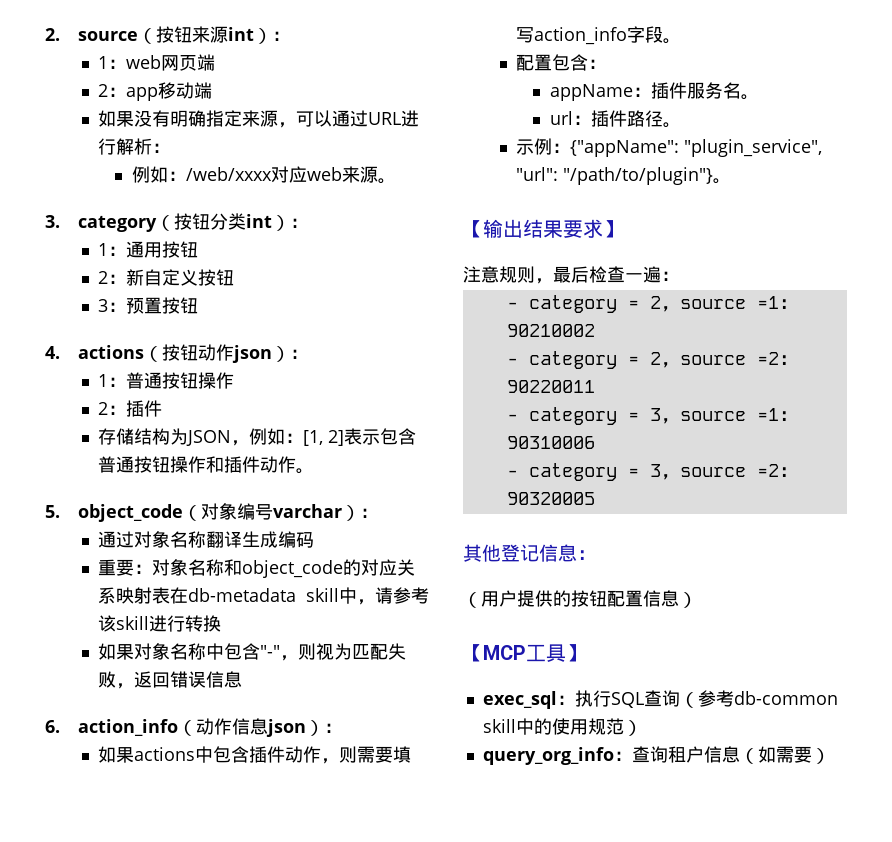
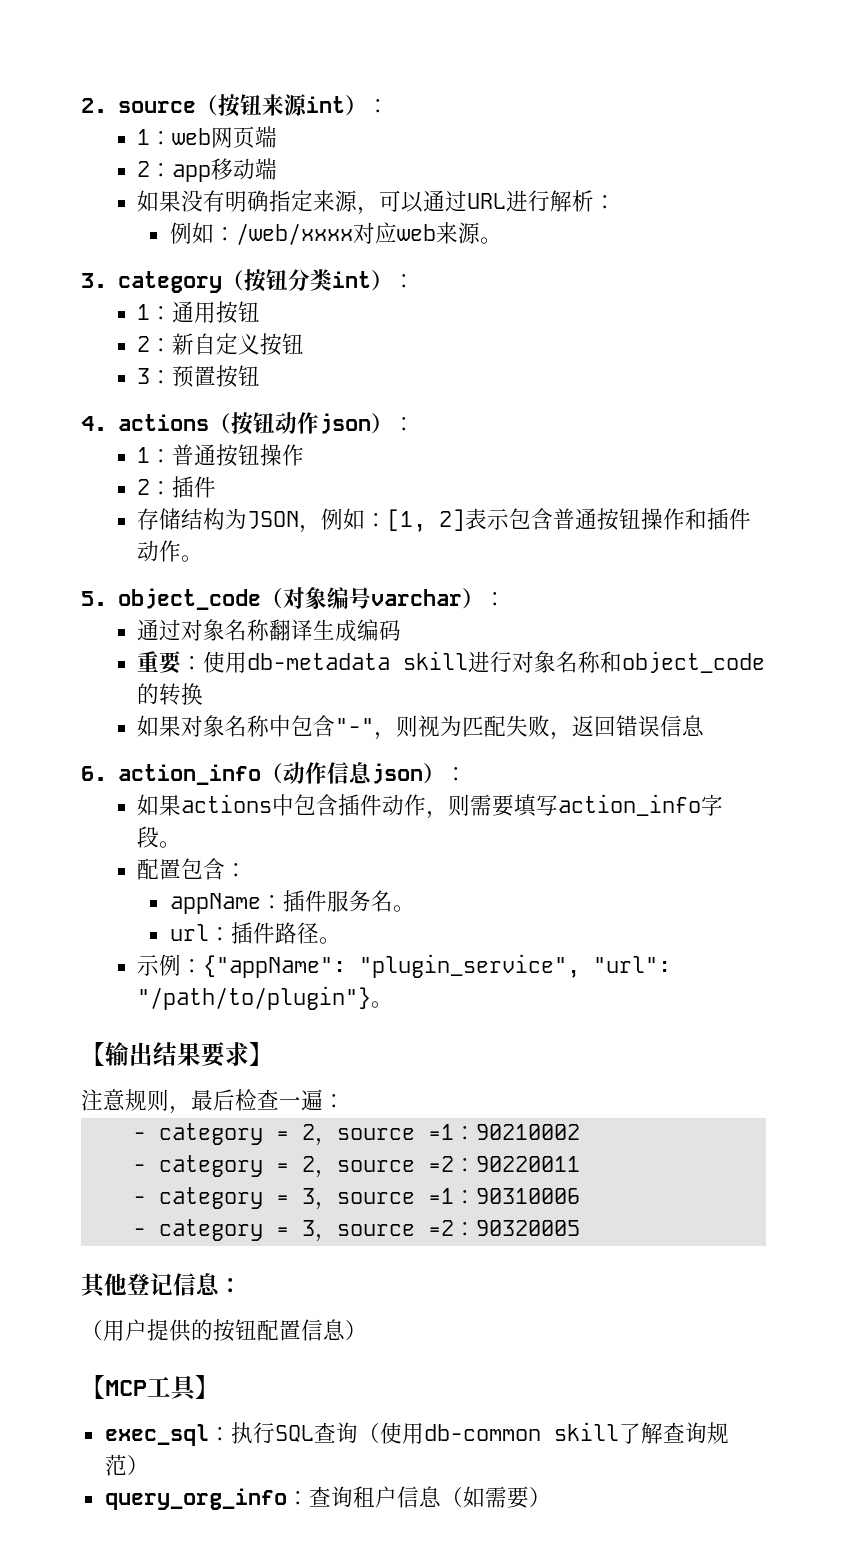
[152,559,416,578] [98,587,429,605] [98,615,186,632] 对象名称和object_code的对应关系映射表在db-metadata skill中，请参考该skill进行 -> [203,651,766,673] [137,683,160,704] 使用db-metadata skill进行对象名称和object_code的
[697,690,734,707] 参考 -> [379,1422,424,1444] 使用
[515,718,588,735] 中的使用 -> [618,1422,707,1444] 了解查询

